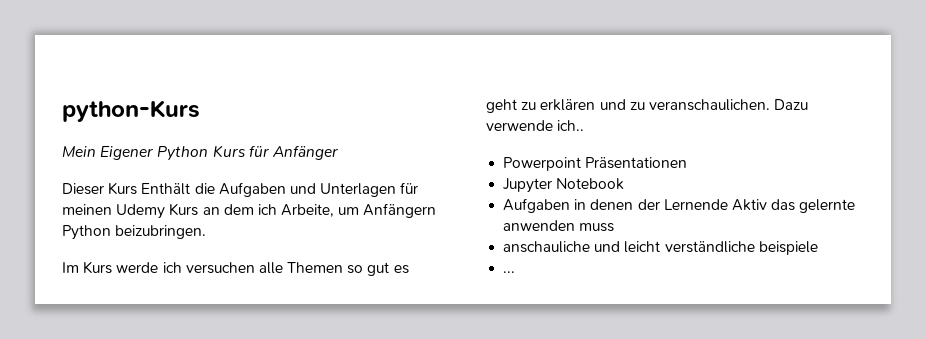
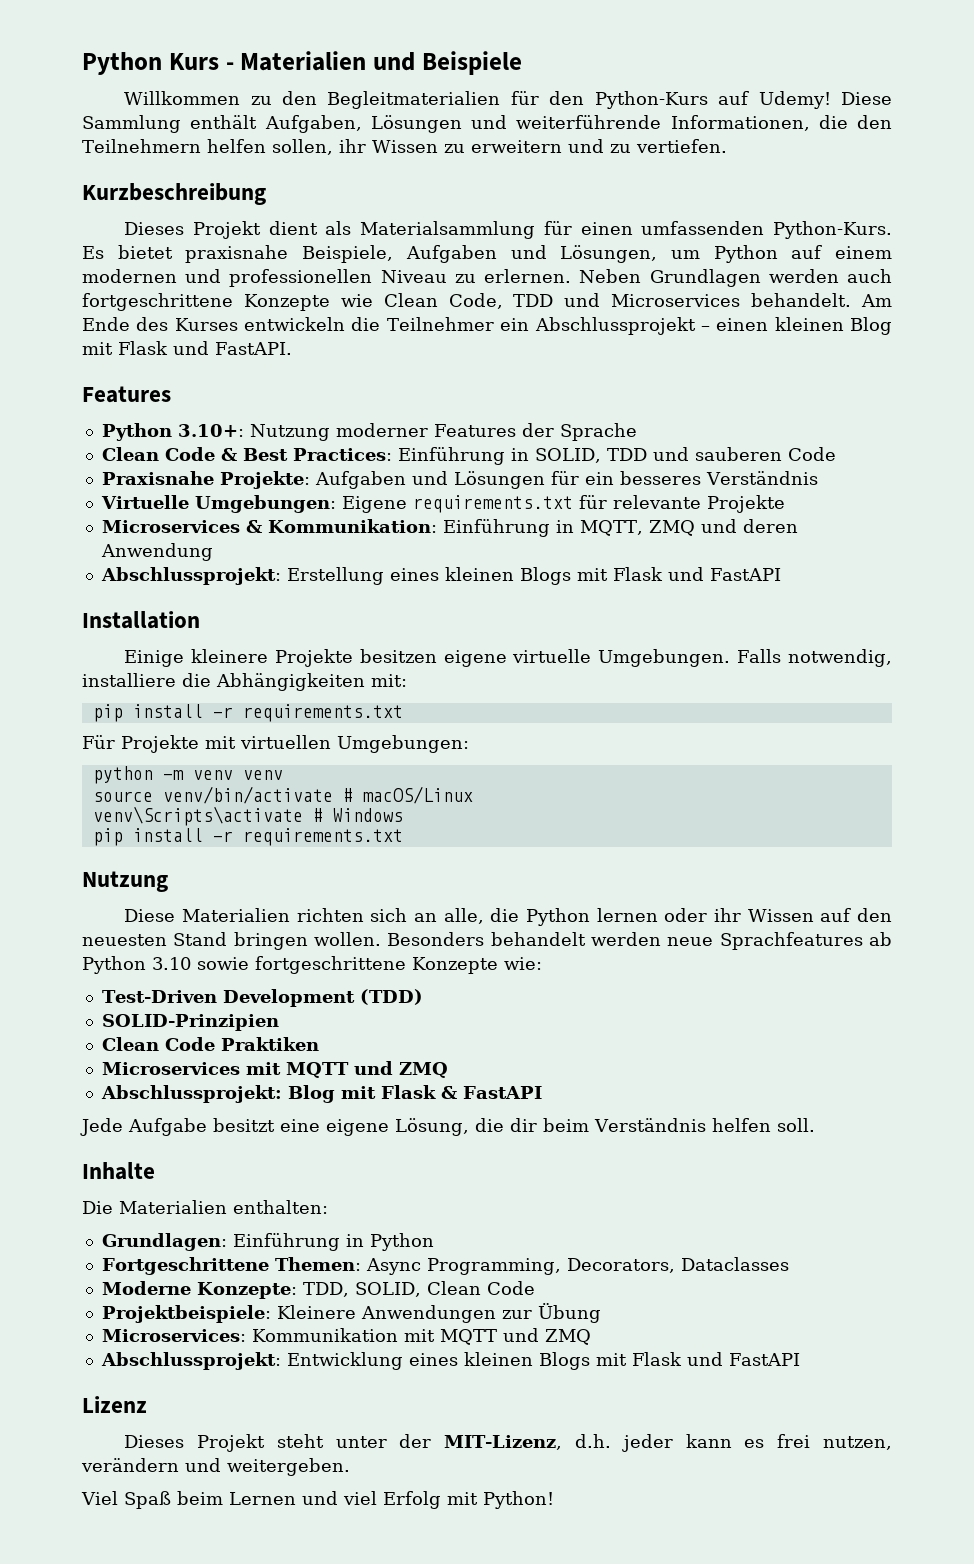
[62,100,200,122] [62,145,338,161] [62,182,419,197] [62,203,437,219] [62,225,207,240] [62,261,409,276] [486,99,809,113] [486,120,585,131] [503,157,688,171] [503,178,625,193] [503,198,856,213] [503,220,615,232] [503,241,818,255] [503,271,516,273] python-Kurs // Mein Eigener Python Kurs für Anfänger // Dieser Kurs Enthält die Aufgaben und Unterlagen für meinen Udemy Kurs an dem ich Arbeite, um Anfängern Python beizubringen. // Im Kurs werde ich versuchen alle Themen so gut es geht zu erklären und zu veranschaulichen. Dazu verwende ich.. // Powerpoint Präsentationen // Jupyter Notebook // Aufgaben in denen der Lernende Aktiv das gelernte anwenden muss // anschauliche und leicht verständliche beispiele // ... -> [82,51,522,75] [124,91,893,109] [82,115,892,133] [82,139,727,155] [82,183,266,205] [124,221,892,239] [82,245,893,263] [82,269,892,287] [82,293,893,311] [82,317,893,335] [82,341,292,355] [82,386,171,403] [101,423,637,441] [101,447,836,465] [101,471,818,489] [100,495,785,513] [101,519,798,537] [100,543,213,561] [100,567,781,585] [82,611,200,629] [124,649,892,667] [82,673,407,691] [92,704,403,722] [82,735,469,753] [92,766,283,784] [92,786,473,804] [92,806,403,826] [92,828,403,846] [82,871,168,892] [124,908,893,926] [82,932,893,950] [82,956,542,974] [101,989,423,1007] [101,1014,279,1031] [101,1037,319,1051] [101,1061,448,1078] [100,1085,542,1103] [80,1118,815,1136] [82,1162,155,1180] [82,1200,328,1214] [101,1233,434,1251] [101,1257,789,1275] [101,1281,535,1299] [101,1303,601,1323] [101,1328,591,1345] [100,1352,800,1370] [82,1396,147,1413] [124,1434,893,1452] [81,1458,350,1476] [81,1491,554,1509] Python Kurs - Materialien und Beispiele // Willkommen zu den Begleitmaterialien für den Python-Kurs auf Udemy! Diese Sammlung enthält Aufgaben, Lösungen und weiterführende Informationen, die den Teilnehmern helfen sollen, ihr Wissen zu erweitern und zu vertiefen. // Kurzbeschreibung // Dieses Projekt dient als Materialsammlung für einen umfassenden Python-Kurs. Es bietet praxisnahe Beispiele, Aufgaben und Lösungen, um Python auf einem modernen und professionellen Niveau zu erlernen. Neben Grundlagen werden auch fortgeschrittene Konzepte wie Clean Code, TDD und Microservices behandelt. Am Ende des Kurses entwickeln die Teilnehmer ein Abschlussprojekt – einen kleinen Blog mit Flask und FastAPI. // Features // Python 3.10+: Nutzung moderner Features der Sprache // Clean Code & Best Practices: Einführung in SOLID, TDD und sauberen Code // Praxisnahe Projekte: Aufgaben und Lösungen für ein besseres Verständnis // Virtuelle Umgebungen: Eigene requirements.txt für relevante Projekte // Microservices & Kommunikation: Einführung in MQTT, ZMQ und deren Anwendung // Abschlussprojekt: Erstellung eines kleinen Blogs mit Flask und FastAPI // Installation // Einige kleinere Projekte besitzen eigene virtuelle Umgebungen. Falls notwendig, installiere die Abhängigkeiten mit: // pip install -r requirements.txt // Für Projekte mit virtuellen Umgebungen: // python -m venv venv // source venv/bin/activate # macOS/Linux // venv\Scripts\activate # Windows // pip install -r requirements.txt // Nutzung // Diese Materialien richten sich an alle, die Python lernen oder ihr Wissen auf den neuesten Stand bringen wollen. Besonders behandelt werden neue Sprachfeatures ab Python 3.10 sowie fortgeschrittene Konzepte wie: // Test-Driven Development (TDD) // SOLID-Prinzipien // Clean Code Praktiken // Microservices mit MQTT und ZMQ // Abschlussprojekt: Blog mit Flask & FastAPI // Jede Aufgabe besitzt eine eigene Lösung, die dir beim Verständnis helfen soll. // Inhalte // Die Materialien enthalten: // Grundlagen: Einführung in Python // Fortgeschrittene Themen: Async Programming, Decorators, Dataclasses // Moderne Konzepte: TDD, SOLID, Clean Code // Projektbeispiele: Kleinere Anwendungen zur Übung // Microservices: Kommunikation mit MQTT und ZMQ // Abschlussprojekt: Entwicklung eines kleinen Blogs mit Flask und FastAPI // Lizenz // Dieses Projekt steht unter der MIT-Lizenz, d.h. jeder kann es frei nutzen, verändern und weitergeben. // Viel Spaß beim Lernen und viel Erfolg mit Python!

